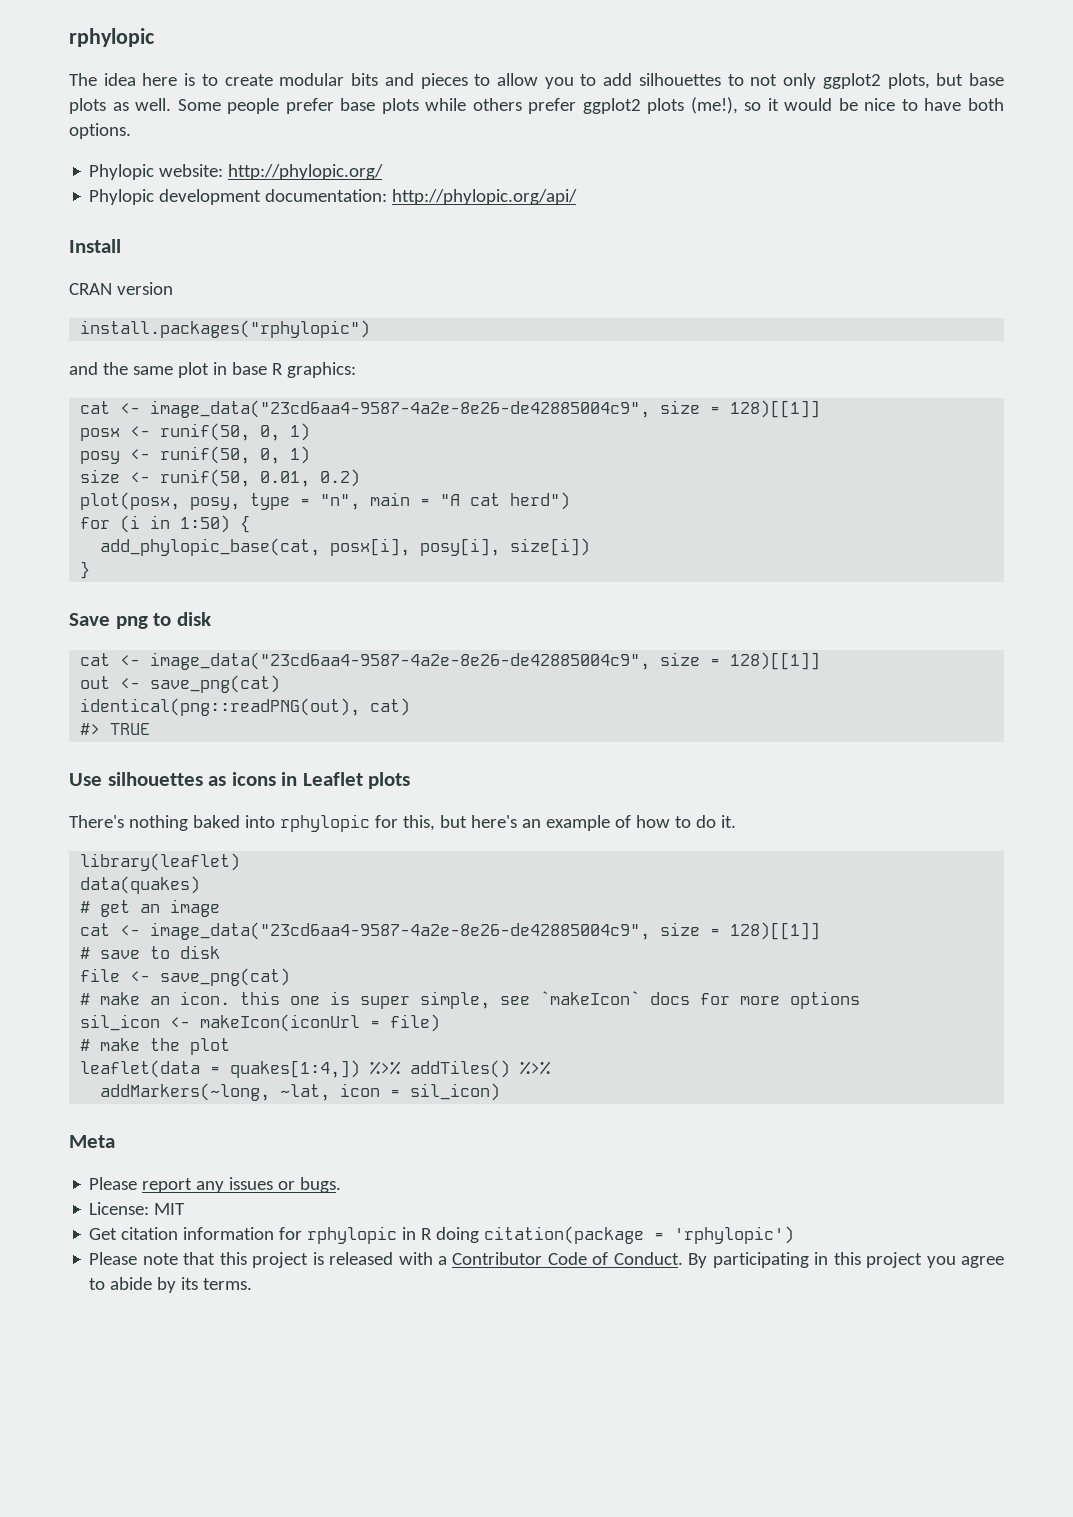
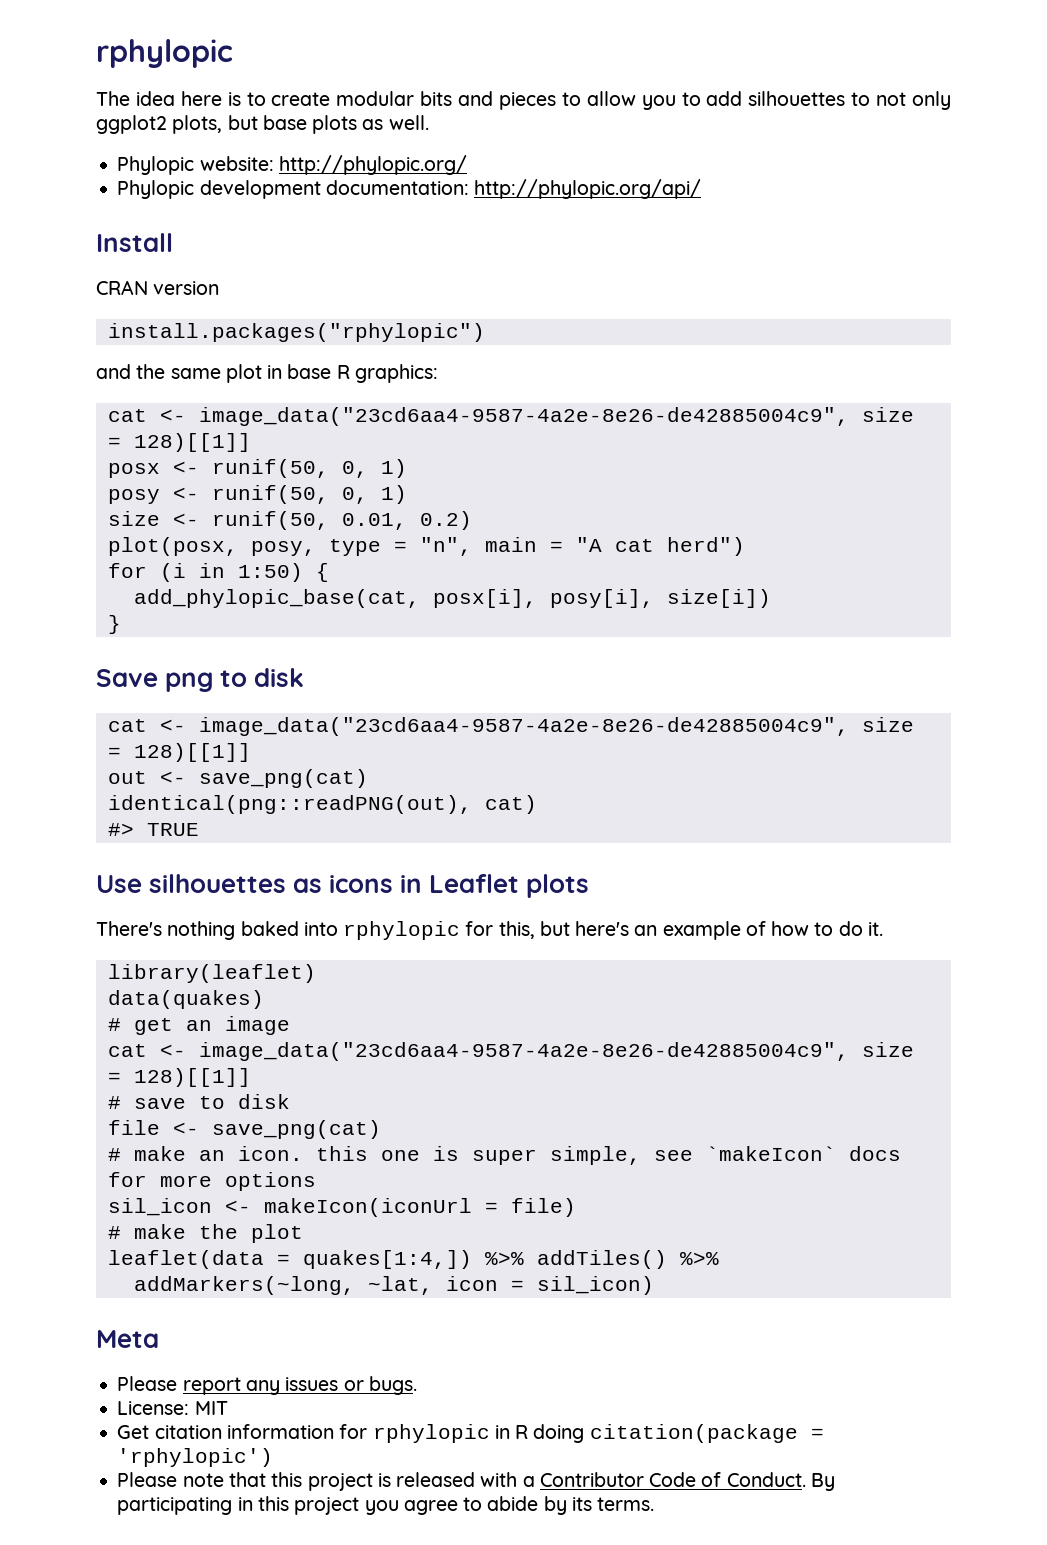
[177,97,1004,114] [69,123,131,139] Some people prefer base plots while others prefer ggplot2 plots (me!), so it would be nice to have both options. -> (429, 122) none

